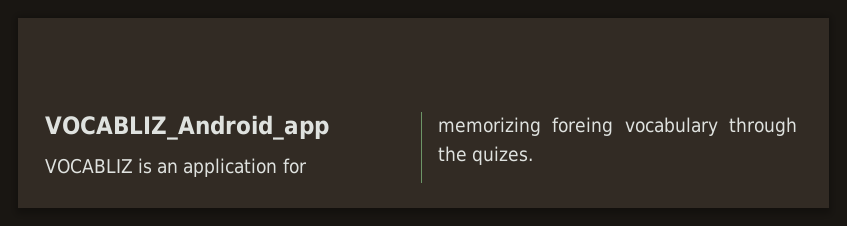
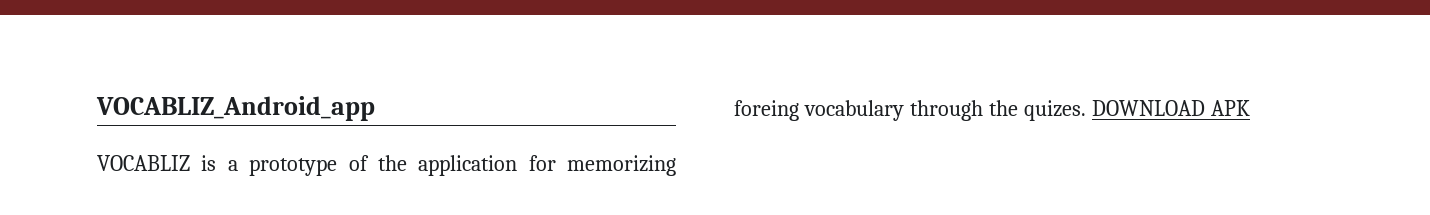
[157,162,179,174] an -> [227,155,407,176] a prototype of the
(534, 155) none -> [1091,100,1250,116] DOWNLOAD APK

